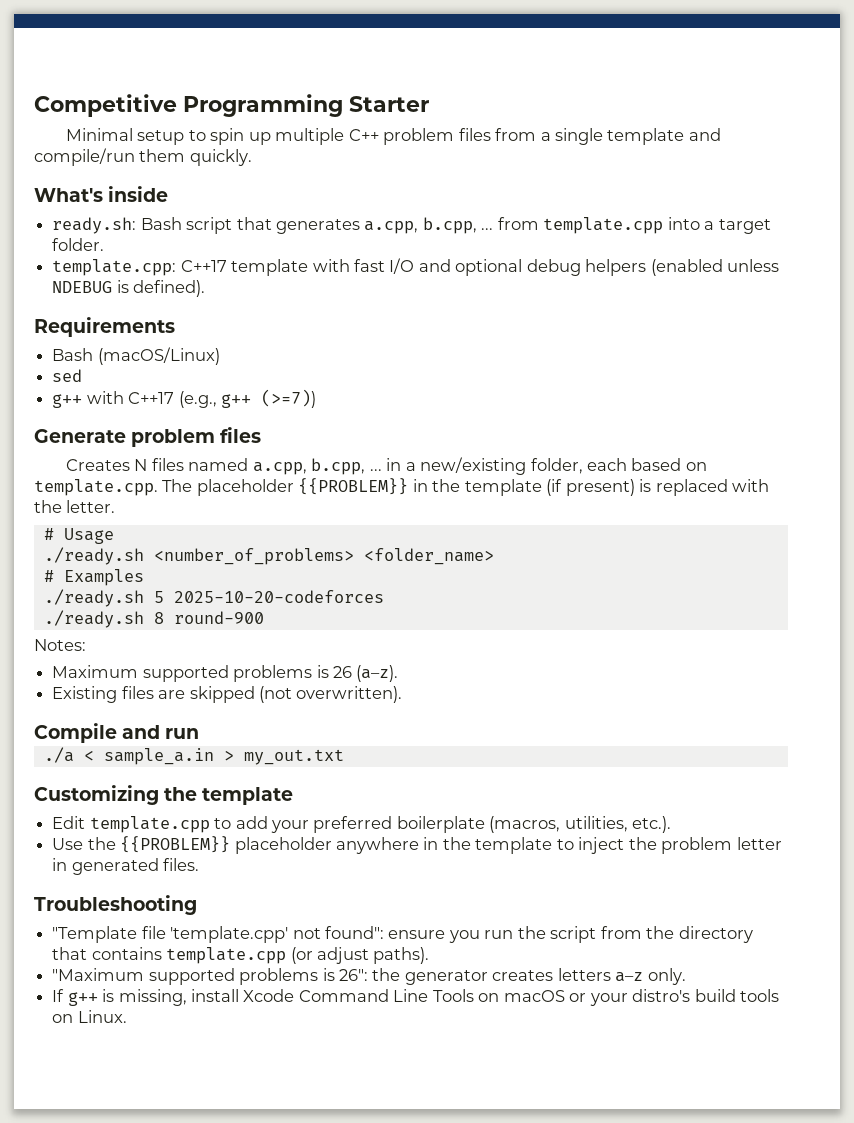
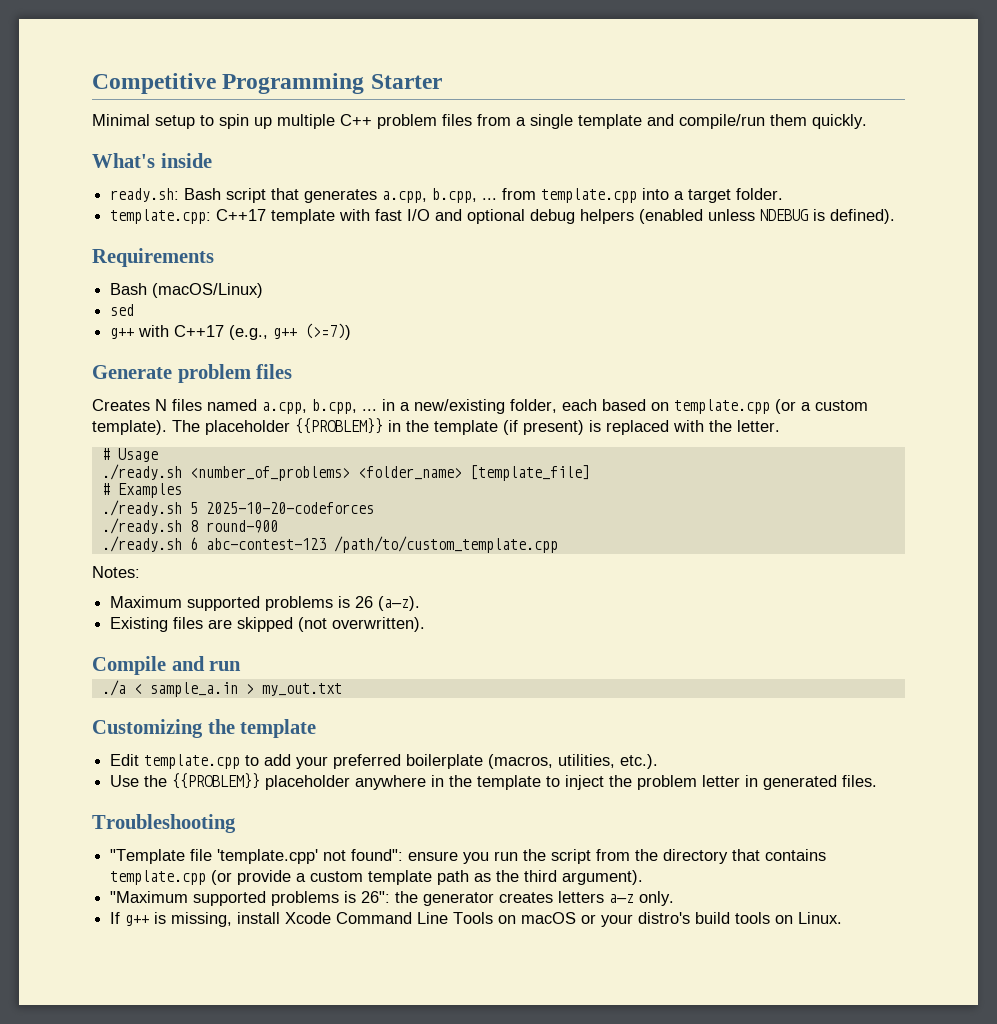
[34,479,158,496] template.cpp. -> [674,399,868,414] [92,420,167,435] template.cpp (or a custom template).
(494, 556) none -> [469,465,590,481] [template_file]
(264, 617) none -> [101,536,558,553] // ./ready.sh 6 abc-contest-123 /path/to/custom_template.cpp
[316,947,430,964] adjust paths). -> [237,870,644,885] provide a custom template path as the third argument).

